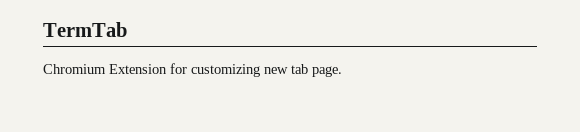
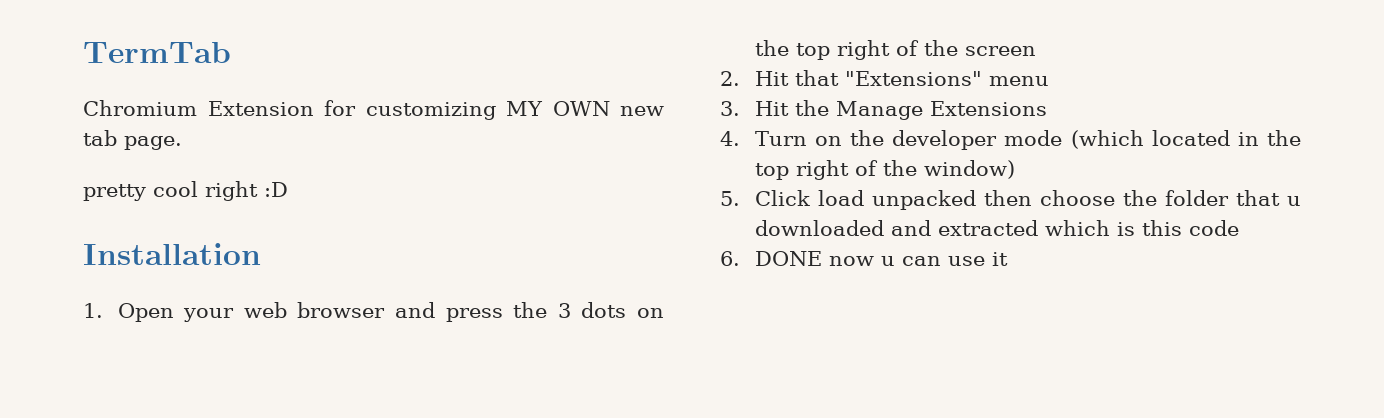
(260, 70) none -> [506,101,610,116] MY OWN
(342, 71) none -> [83,181,288,201] [83,243,261,265] [83,302,664,322] [754,40,1036,60] [720,70,1049,86] [720,100,1047,120] [720,130,1301,150] [754,160,1015,180] [720,190,1301,210] [754,220,1239,236] [720,251,1008,266] // pretty cool right :D // Installation // 1. Open your web browser and press the 3 dots on the top right of the screen // 2. Hit that "Extensions" menu // 3. Hit the Manage Extensions // 4. Turn on the developer mode (which located in the top right of the window) // 5. Click load unpacked then choose the folder that u downloaded and extracted which is this code // 6. DONE now u can use it

